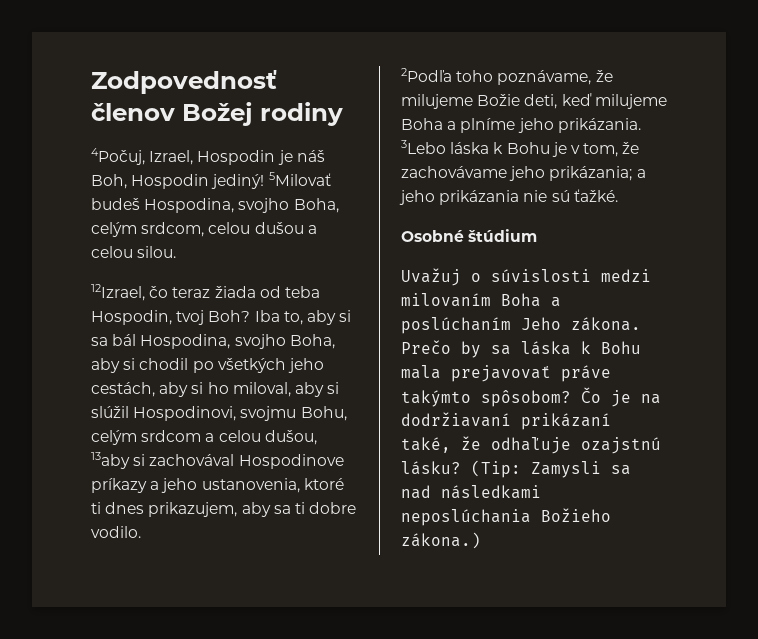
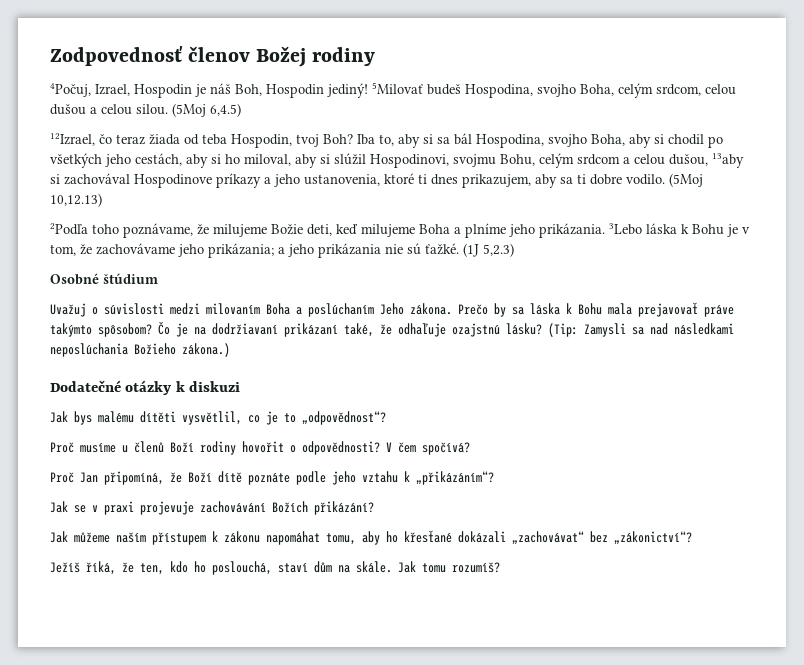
(177, 252) none -> [172,103,241,117] (5Moj 6,4.5)
(141, 532) none -> [669,173,703,187] [50,193,102,207] (5Moj 10,12.13)
(618, 195) none -> [463,243,514,257] (1J 5,2.3)
(481, 540) none -> [50,380,241,395] [50,411,386,425] [50,441,470,455] [50,471,494,485] [50,501,374,515] [50,530,692,545] [50,561,500,575] // Dodatečné otázky k diskuzi // Jak bys malému dítěti vysvětlil, co je to „odpovědnost“? // Proč musíme u členů Boží rodiny hovořit o odpovědnosti? V čem spočívá? // Proč Jan připomíná, že Boží dítě poznáte podle jeho vztahu k „přikázáním“? // Jak se v praxi projevuje zachovávání Božích přikázání? // Jak můžeme naším přístupem k zákonu napomáhat tomu, aby ho křesťané dokázali „zachovávat“ bez „zákonictví“? // Ježíš říká, že ten, kdo ho poslouchá, staví dům na skále. Jak tomu rozumíš?

